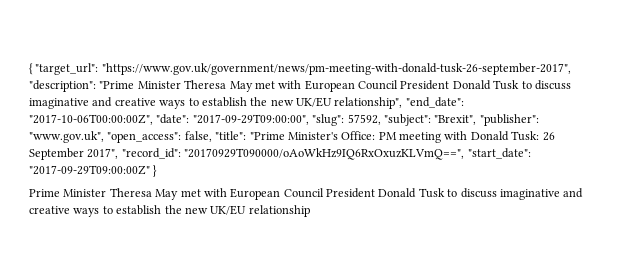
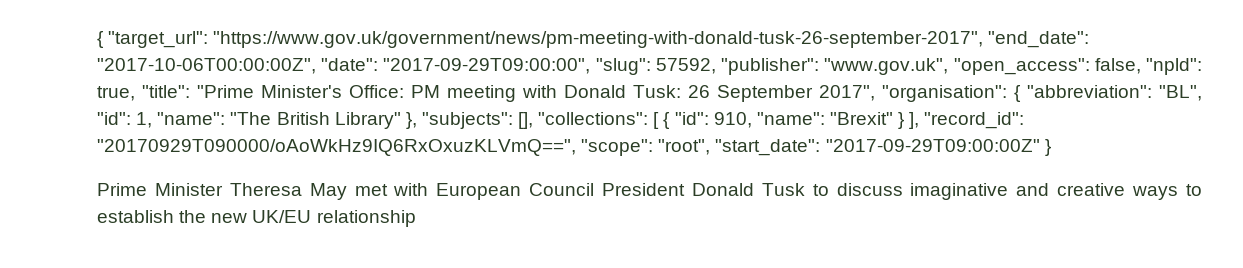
[29,80,571,92] [29,97,403,109] "description": "Prime Minister Theresa May met with European Council President Donald Tusk to discuss imaginative and creative ways to establish the new UK/EU relationship", -> (984, 39) none
[383,114,477,126] "subject": "Brexit", -> (716, 66) none
(212, 136) none -> [1145,58,1202,75] [97,86,135,101] "npld": true,
[121,148,465,160] "record_id": "20170929T090000/oAoWkHz9IQ6RxOxuzKLVmQ==", -> [882,85,1202,102] [97,112,1025,129] [97,139,711,156] "organisation": { "abbreviation": "BL", "id": 1, "name": "The British Library" }, "subjects": [], "collections": [ { "id": 910, "name": "Brexit" } ], "record_id": "20170929T090000/oAoWkHz9IQ6RxOxuzKLVmQ==", "scope": "root",

